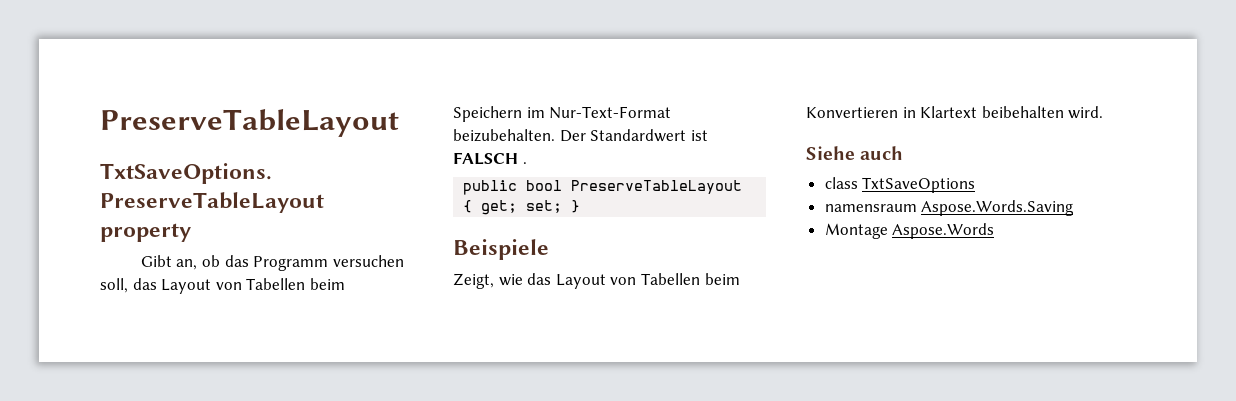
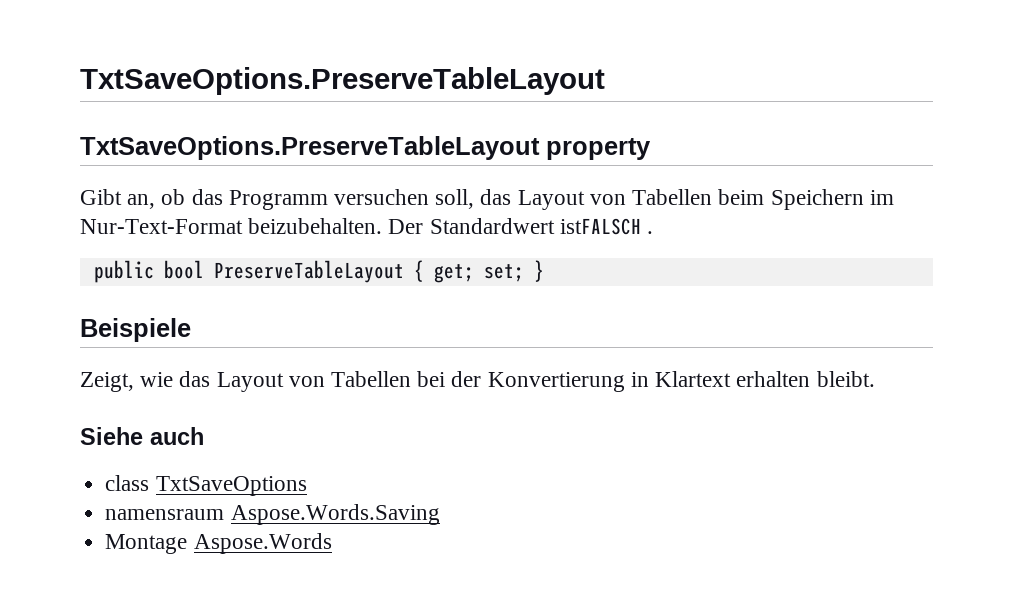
[100,109,399,137] PreserveTableLayout -> [80,67,605,95] TxtSaveOptions.PreserveTableLayout
[690,130,708,141] [453,152,518,165] ist FALSCH -> [559,218,641,235] istFALSCH
[704,273,740,285] [806,106,1104,119] beim Konvertieren in Klartext beibehalten wird. -> [417,371,875,392] bei der Konvertierung in Klartext erhalten bleibt.

